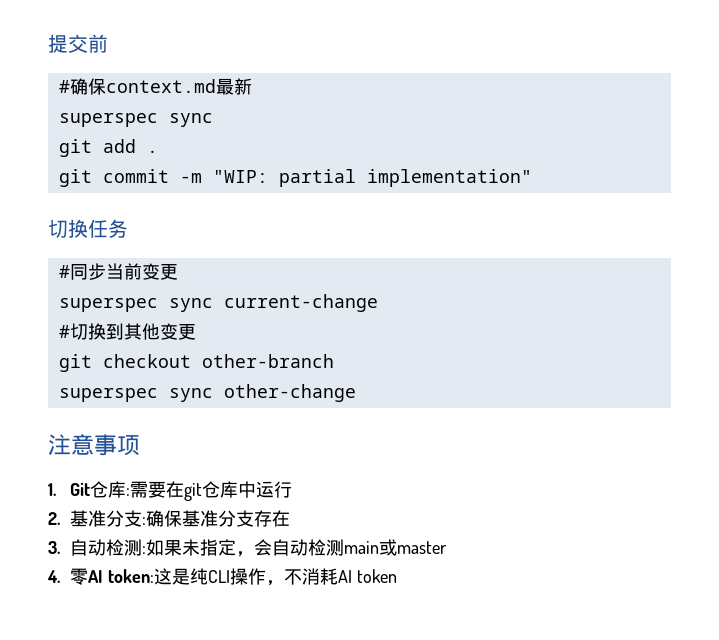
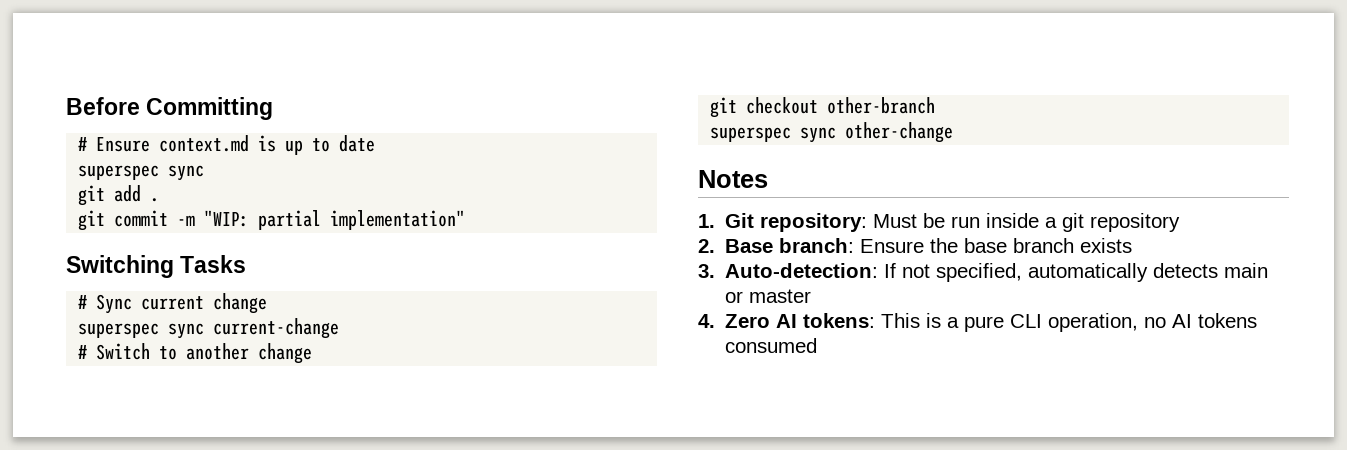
[48,34,108,53] [58,78,252,95] 提交前 // #确保context.md最新 -> [66,97,274,120] [78,135,376,155] Before Committing // # Ensure context.md is up to date
[48,219,128,238] [58,263,178,280] 切换任务 // #同步当前变更 -> [66,255,247,278] [78,293,268,314] Switching Tasks // # Sync current change
[69,323,196,340] 切换到其他变更 -> [96,343,313,364] Switch to another change
[48,434,140,456] 注意事项 -> [698,170,768,188] Notes
[90,481,293,501] [48,510,291,527] [48,539,448,557] [47,568,398,586] 仓库:需要在git仓库中运行 // 2.基准分支:确保基准分支存在 // 3.自动检测:如果未指定，会自动检测main或master // 4.零AI token:这是纯CLI操作，不消耗AI token -> [760,213,1181,232] [698,238,1133,253] [698,263,1269,282] [725,289,812,303] [698,313,1258,332] [725,338,818,353] repository: Must be run inside a git repository // 2. Base branch: Ensure the base branch exists // 3. Auto-detection: If not specified, automatically detects main or master // 4. Zero AI tokens: This is a pure CLI operation, no AI tokens consumed

